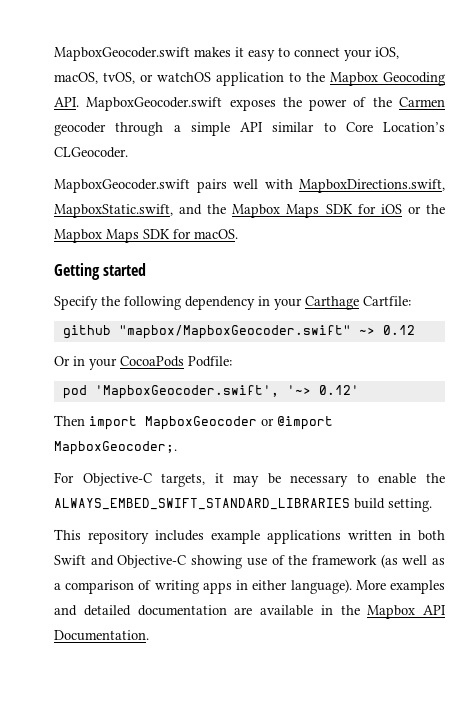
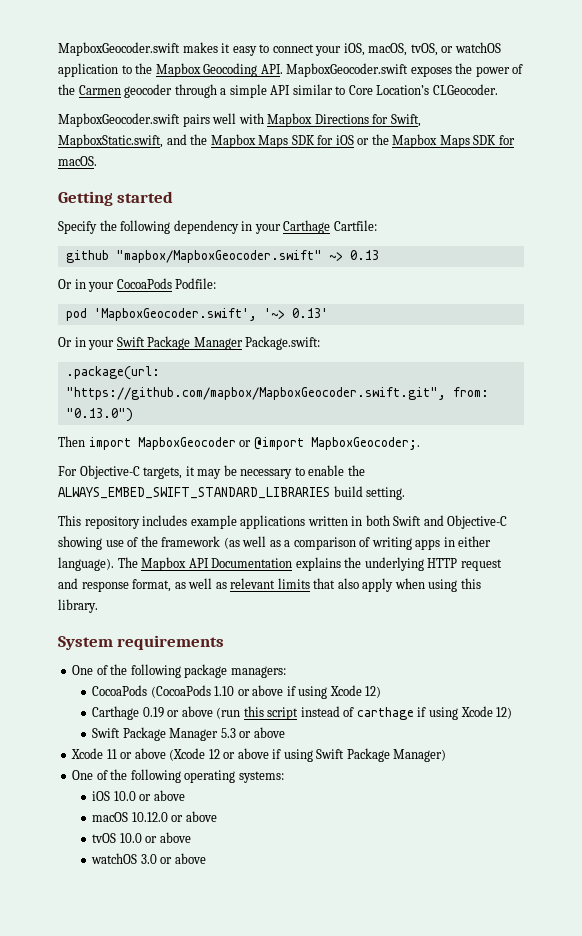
[299,179,445,193] MapboxDirections.swift, -> [267,113,421,127] Mapbox Directions for Swift,
[382,325,415,335] 0.12 -> [349,250,379,260] 0.13
[318,385,359,395] 0.12' -> [291,308,328,318] [58,336,321,350] [65,366,160,380] [65,387,489,400] [65,408,133,422] 0.13' // Or in your Swift Package Manager Package.swift: // .package(url: "https://github.com/mapbox/MapboxGeocoder.swift.git", from: "0.13.0")
[355,580,446,594] [54,605,446,619] [54,630,149,641] More examples and detailed documentation are available in the Mapbox API Documentation. -> [117,557,502,571] [58,578,481,592] [58,599,98,613] [58,635,225,650] [72,664,286,678] [92,685,382,699] [92,706,513,720] [92,727,285,741] [71,748,447,762] [72,769,284,783] [92,790,185,801] [92,811,217,822] [92,832,191,843] [91,853,206,864] The Mapbox API Documentation explains the underlying HTTP request and response format, as well as relevant limits that also apply when using this library. // System requirements // One of the following package managers: // CocoaPods (CocoaPods 1.10 or above if using Xcode 12) // Carthage 0.19 or above (run this script instead of carthage if using Xcode 12) // Swift Package Manager 5.3 or above // Xcode 11 or above (Xcode 12 or above if using Swift Package Manager) // One of the following operating systems: // iOS 10.0 or above // macOS 10.12.0 or above // tvOS 10.0 or above // watchOS 3.0 or above

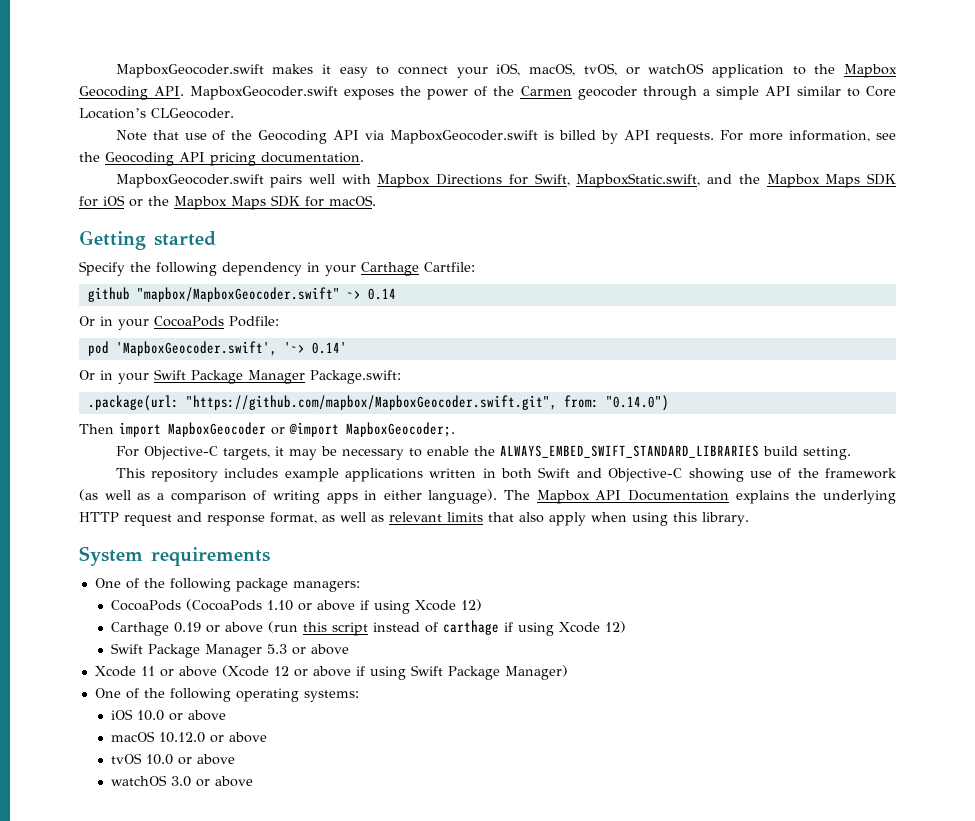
(498, 89) none -> [115,130,896,144] [79,152,364,166] // Note that use of the Geocoding API via MapboxGeocoder.swift is billed by API requests. For more information, see the Geocoding API pricing documentation.
[349,250,379,260] 0.13 -> [367,288,396,300] 0.14
[291,308,328,318] 0.13' -> [311,342,347,354] 0.14'
[65,408,133,422] "0.13.0") -> [605,395,669,411] "0.14.0")

